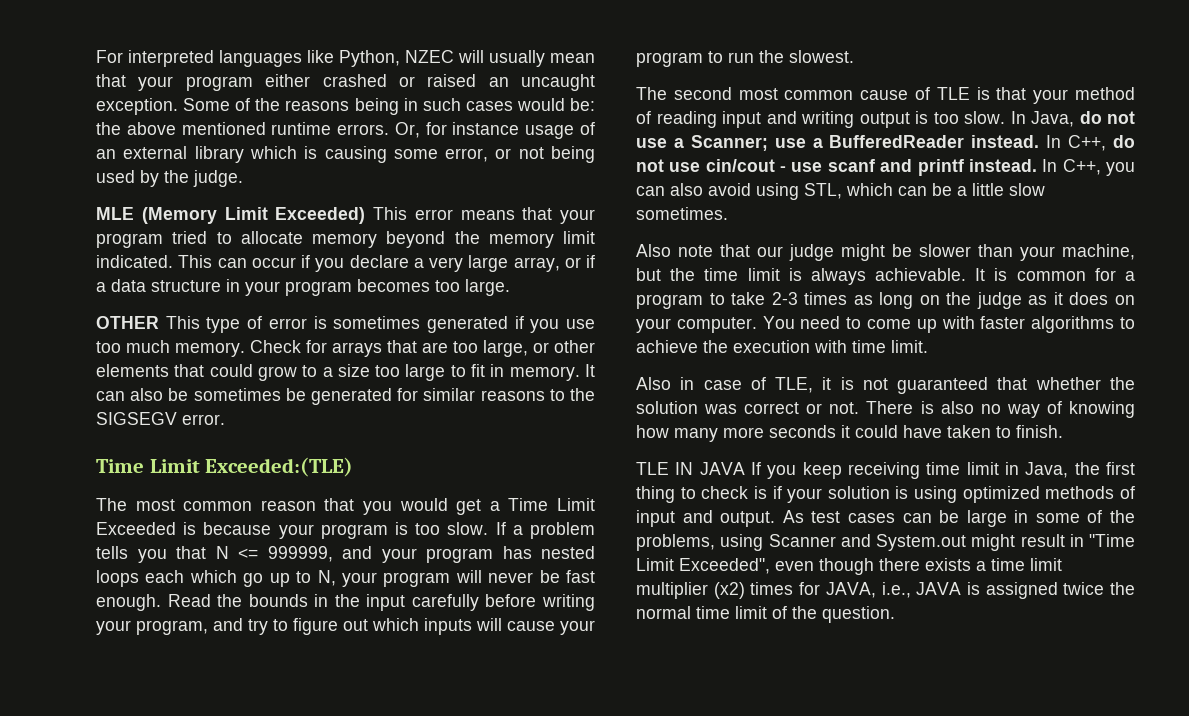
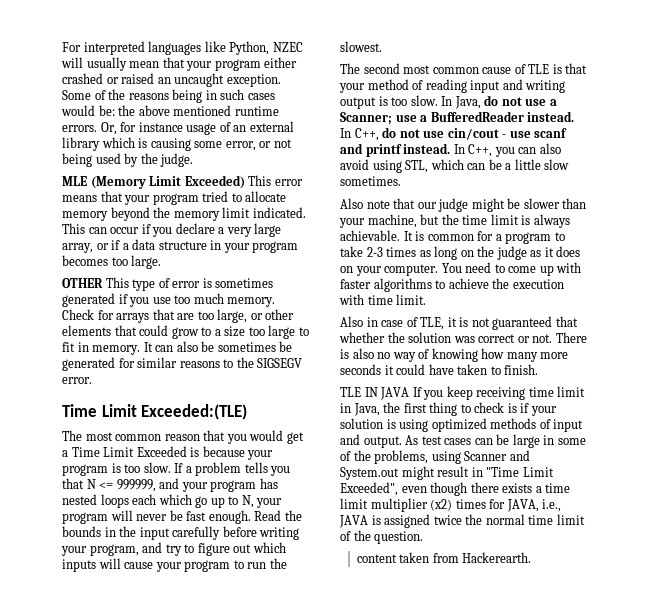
(895, 614) none -> [356,552,532,563] // content taken from Hackerearth.

